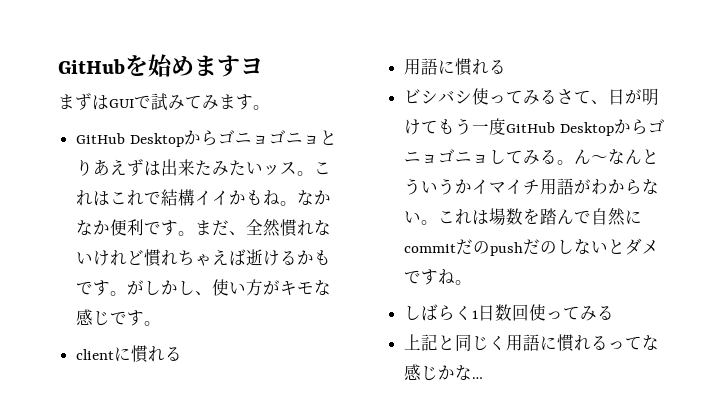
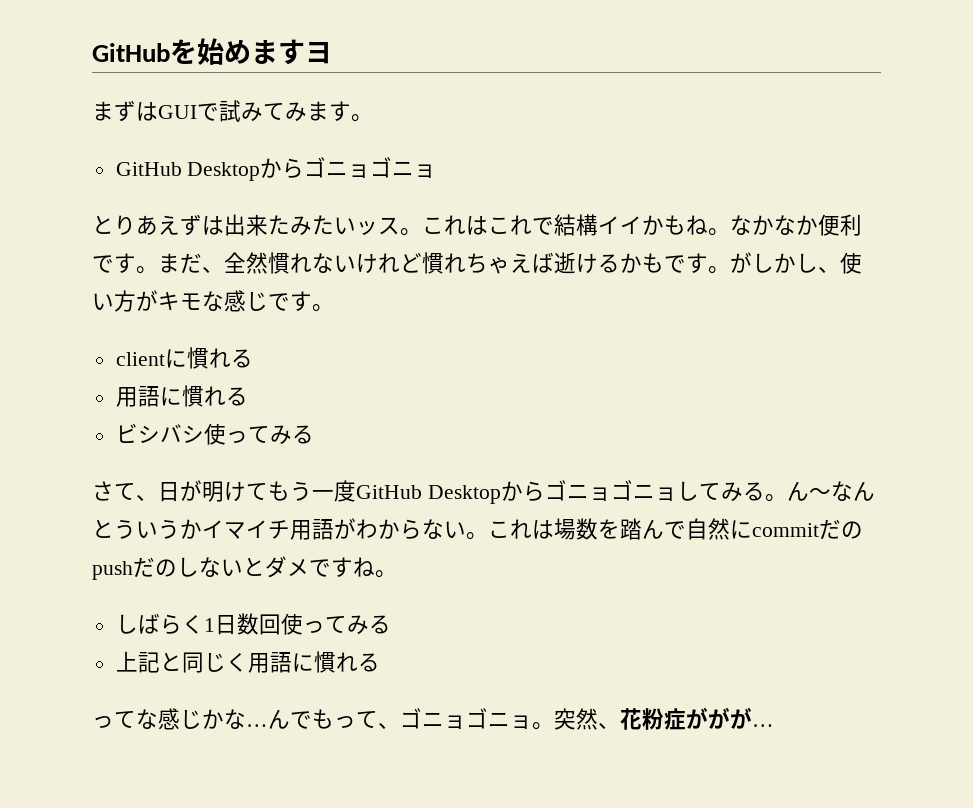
(320, 140) none -> (437, 171) //
(558, 96) none -> (314, 434) //
(609, 342) none -> (380, 662) //
(484, 378) none -> [268,707,774,730] んでもって、ゴニョゴニョ。突然、花粉症ががが…

